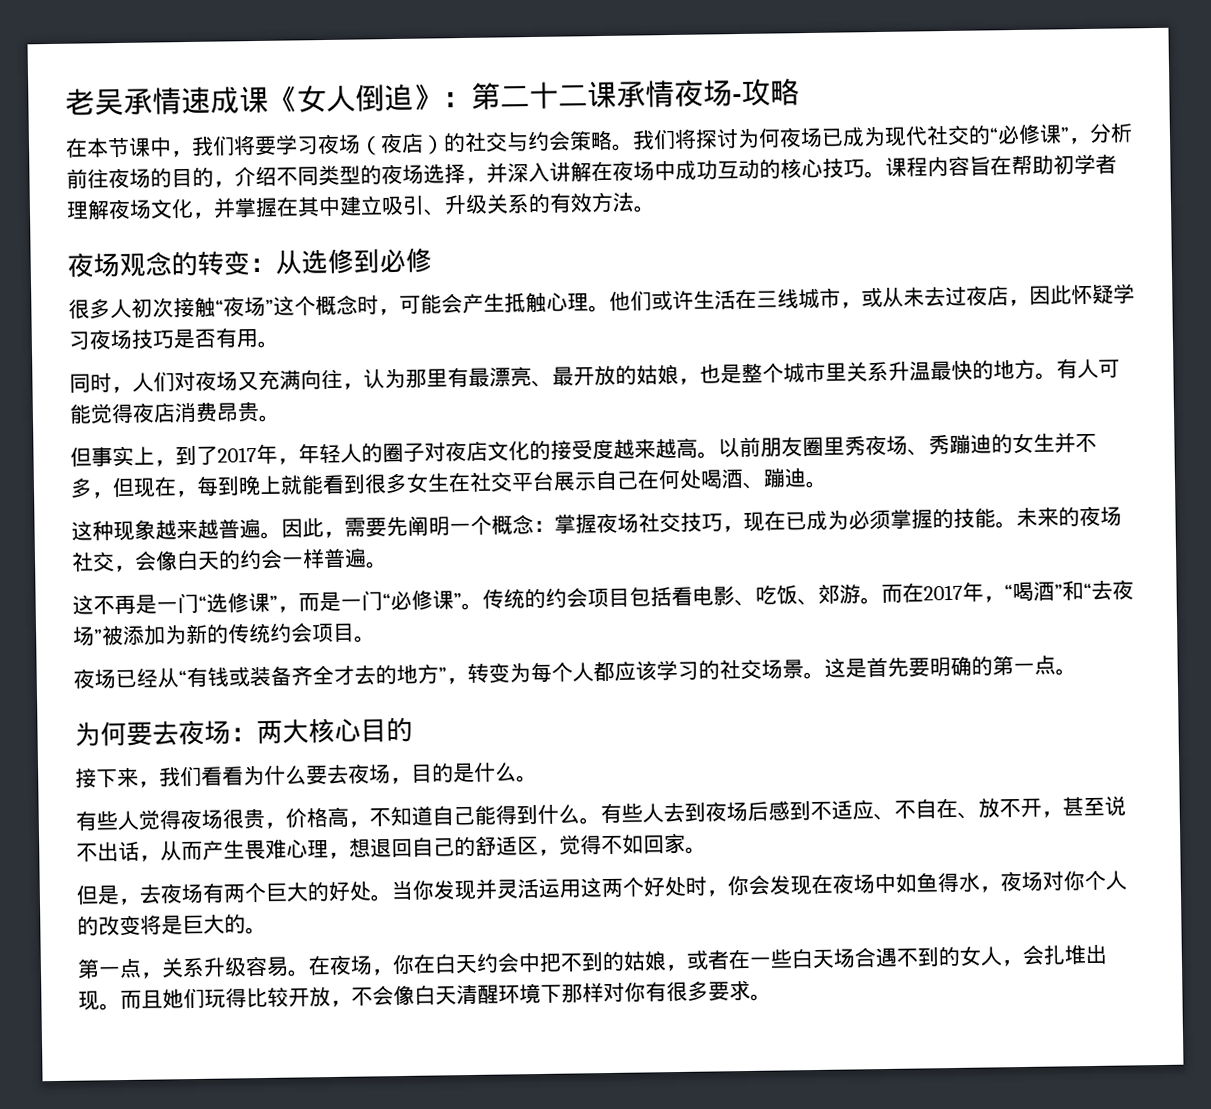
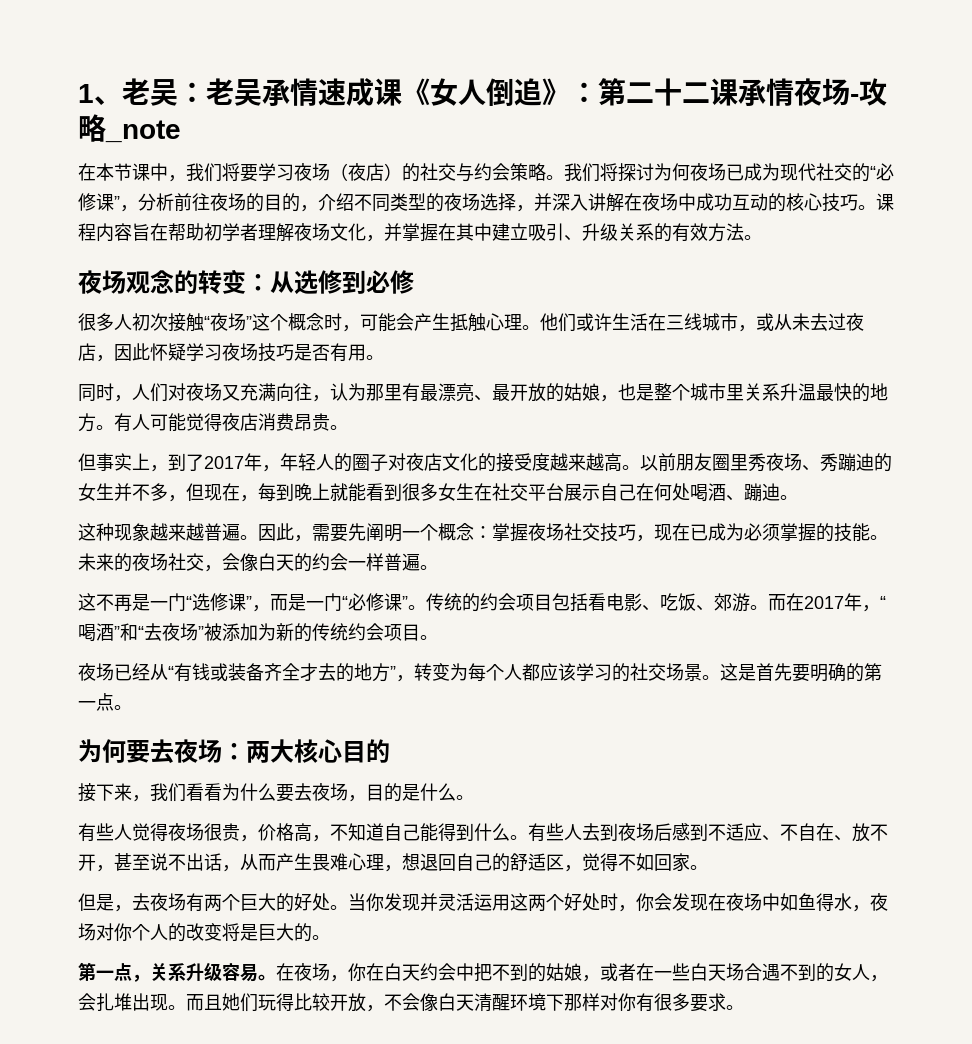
(65, 102) none -> [78,78,206,106] 1、老吴：
(800, 92) none -> [105,120,181,143] _note

